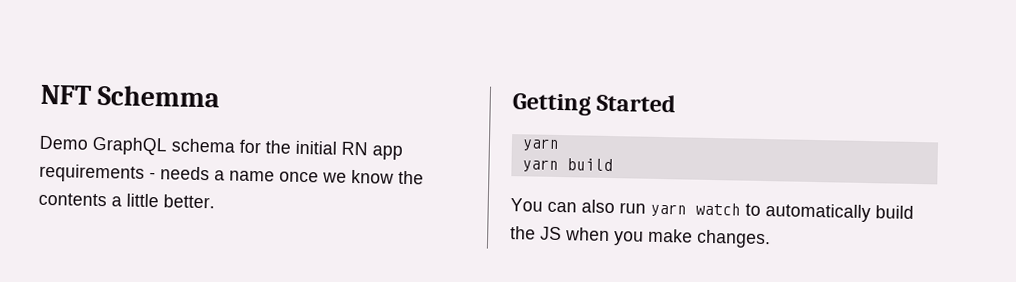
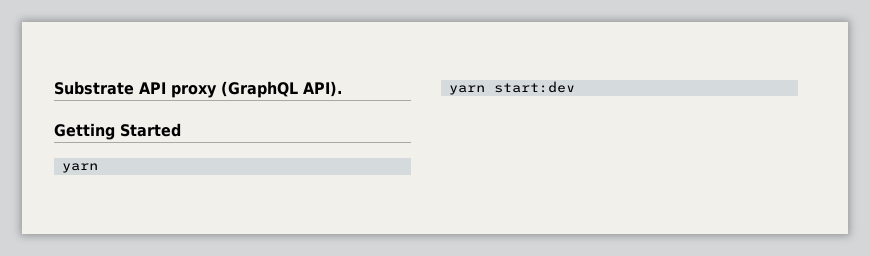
[40,84,221,108] [39,135,403,160] [39,163,424,185] [38,192,215,209] [512,93,677,116] [521,138,560,151] [521,158,613,172] [510,198,914,223] [510,226,771,249] NFT Schemma // Demo GraphQL schema for the initial RN app requirements - needs a name once we know the contents a little better. // Getting Started // yarn // yarn build // You can also run yarn watch to automatically build the JS when you make changes. -> [54,81,342,98] [54,123,181,140] [61,163,98,173] [448,81,575,95] Substrate API proxy (GraphQL API). // Getting Started // yarn // yarn start:dev

